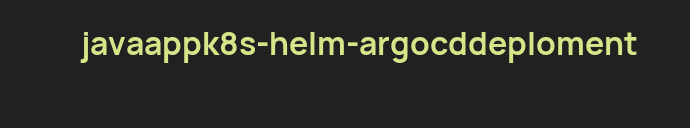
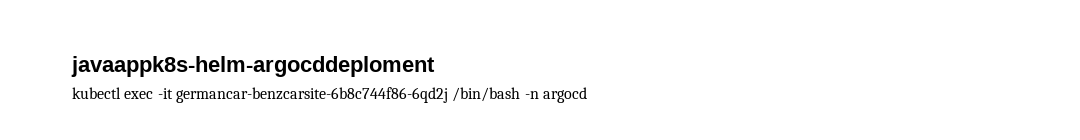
(638, 47) none -> [72,87,587,103] // kubectl exec -it germancar-benzcarsite-6b8c744f86-6qd2j /bin/bash -n argocd

